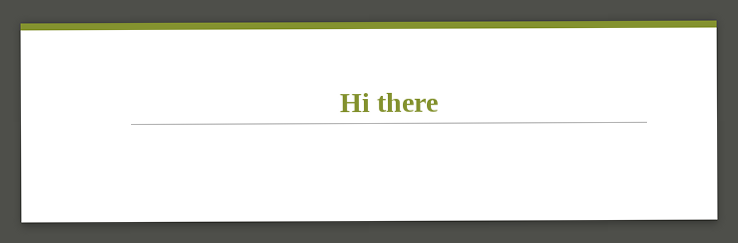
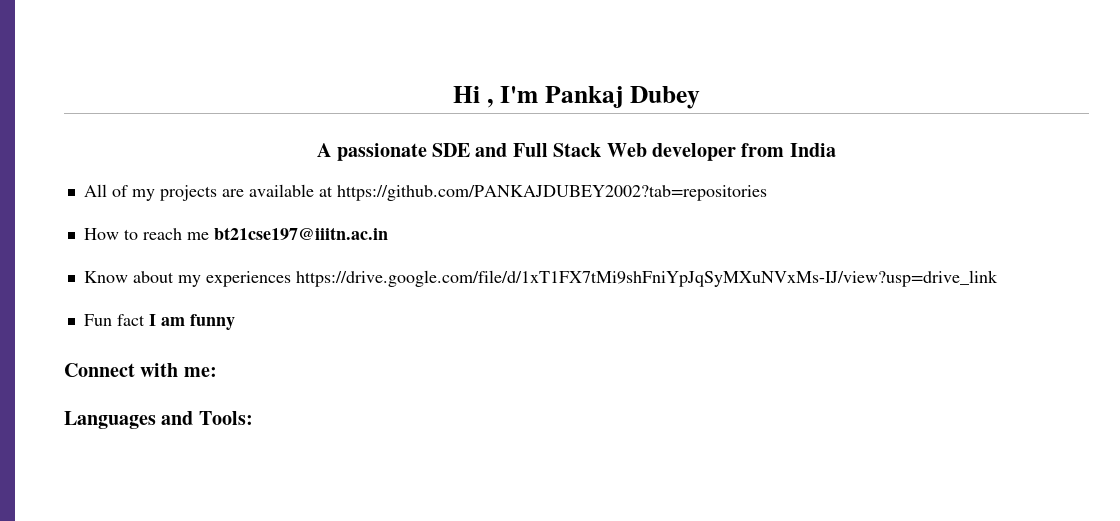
[376,92,439,112] there -> [487,86,700,109] [317,143,836,161] [83,184,767,201] [83,227,388,240] [83,270,998,287] [83,314,235,330] [64,363,217,377] [64,411,253,429] , I'm Pankaj Dubey // A passionate SDE and Full Stack Web developer from India // All of my projects are available at https://github.com/PANKAJDUBEY2002?tab=repositories // How to reach me bt21cse197@iiitn.ac.in // Know about my experiences https://drive.google.com/file/d/1xT1FX7tMi9shFniYpJqSyMXuNVxMs-IJ/view?usp=drive_link // Fun fact I am funny // Connect with me: // Languages and Tools:

